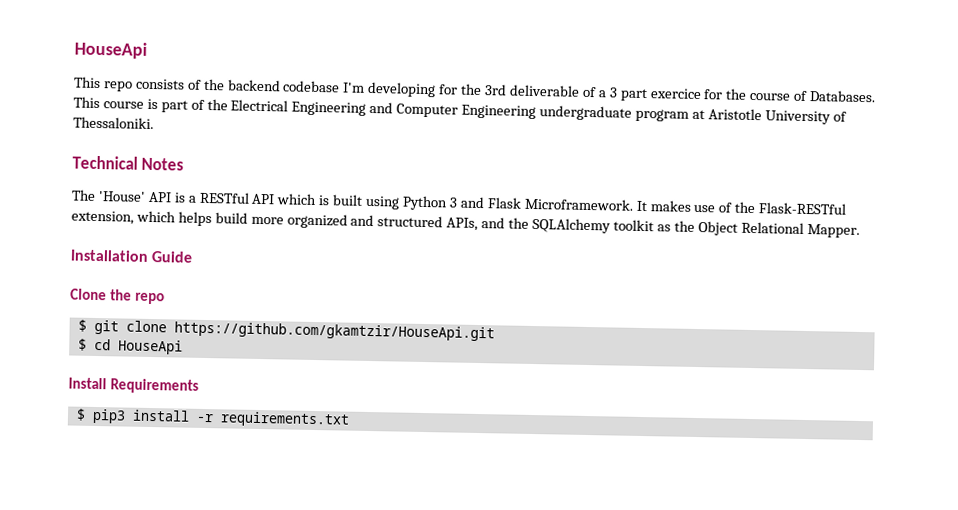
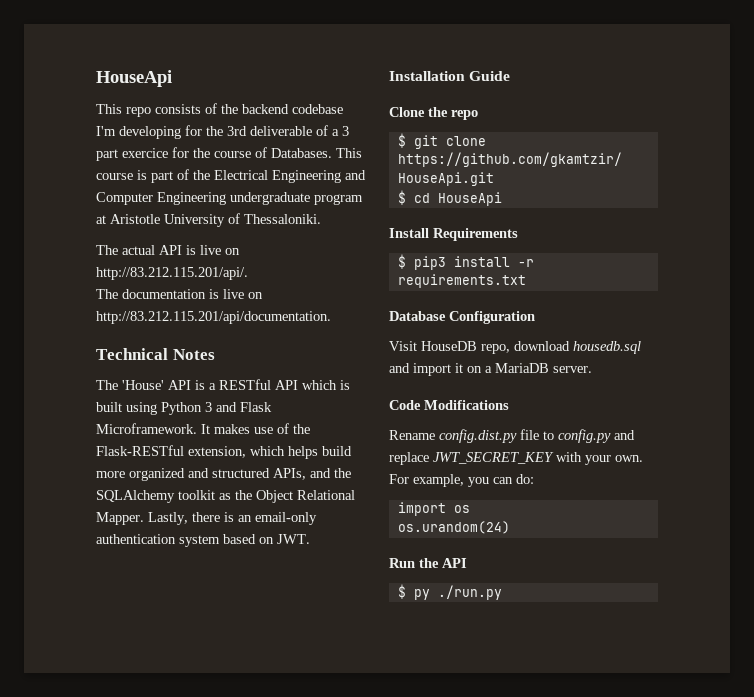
(154, 123) none -> [96,245,240,255] [96,267,248,280] [96,289,263,299] [96,311,331,324] // The actual API is live on http://83.212.115.201/api/. // The documentation is live on http://83.212.115.201/api/documentation.
(860, 230) none -> [148,512,317,525] [96,534,310,547] Lastly, there is an email-only authentication system based on JWT.
(350, 419) none -> [389,311,535,324] [389,341,641,354] [389,363,592,376] [389,400,509,410] [389,429,635,443] [389,452,643,465] [389,474,534,487] [397,502,470,516] [397,521,510,534] [389,558,467,568] [397,584,502,600] // Database Configuration // Visit HouseDB repo, download housedb.sql and import it on a MariaDB server. // Code Modifications // Rename config.dist.py file to config.py and replace JWT_SECRET_KEY with your own. For example, you can do: // import os // os.urandom(24) // Run the API // $ py ./run.py

